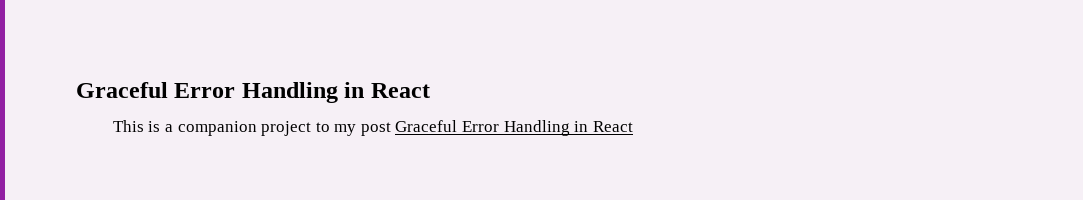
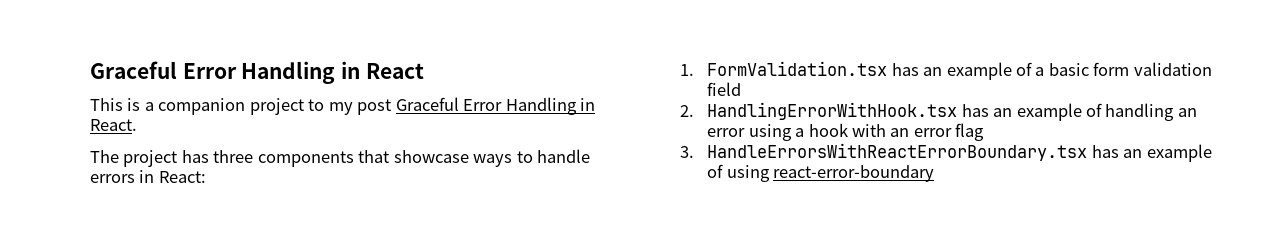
[592,121,633,132] React -> [90,119,137,131] [90,149,591,167] [90,170,206,183] [680,61,1212,80] [707,82,742,96] [680,102,1197,121] [707,123,985,141] [680,143,1212,162] [707,164,935,182] React. // The project has three components that showcase ways to handle errors in React: // 1. FormValidation.tsx has an example of a basic form validation field // 2. HandlingErrorWithHook.tsx has an example of handling an error using a hook with an error flag // 3. HandleErrorsWithReactErrorBoundary.tsx has an example of using react-error-boundary

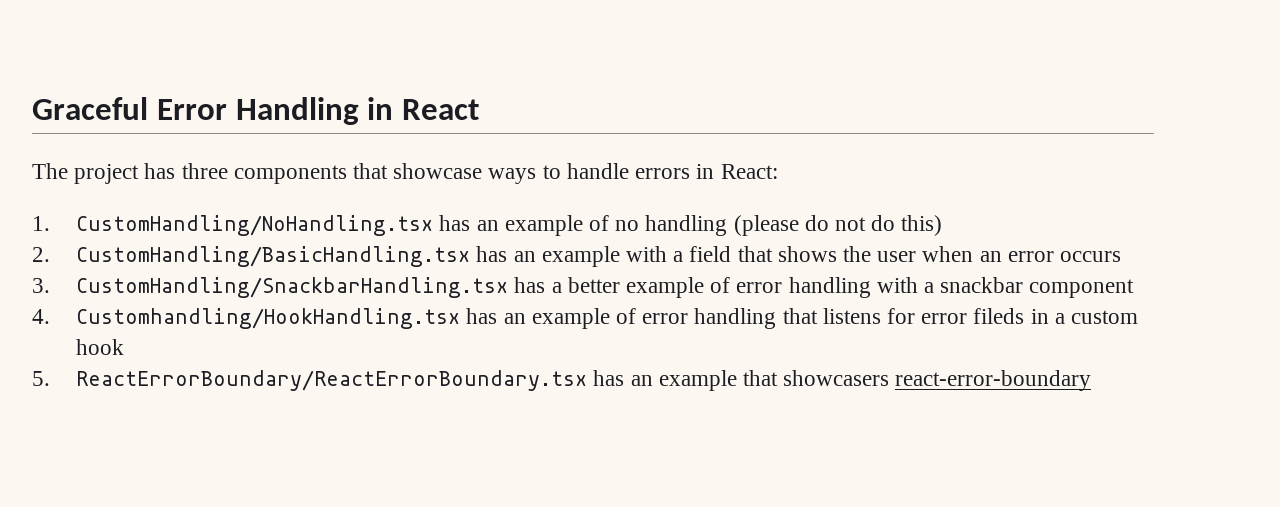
[90,97,596,115] [90,119,137,131] // This is a companion project to my post Graceful Error Handling in React. -> (480, 109) none
[707,61,1212,80] [707,82,742,96] [680,102,1197,121] [707,123,985,141] [680,143,1212,162] [707,164,770,182] FormValidation.tsx has an example of a basic form validation field // 2. HandlingErrorWithHook.tsx has an example of handling an error using a hook with an error flag // 3. HandleErrorsWithReactErrorBoundary.tsx has an example of using -> [76,215,943,236] [32,246,1122,267] [32,277,1135,298] [32,308,1139,329] [76,339,125,355] [32,370,890,391] CustomHandling/NoHandling.tsx has an example of no handling (please do not do this) // 2. CustomHandling/BasicHandling.tsx has an example with a field that shows the user when an error occurs // 3. CustomHandling/SnackbarHandling.tsx has a better example of error handling with a snackbar component // 4. Customhandling/HookHandling.tsx has an example of error handling that listens for error fileds in a custom hook // 5. ReactErrorBoundary/ReactErrorBoundary.tsx has an example that showcasers

